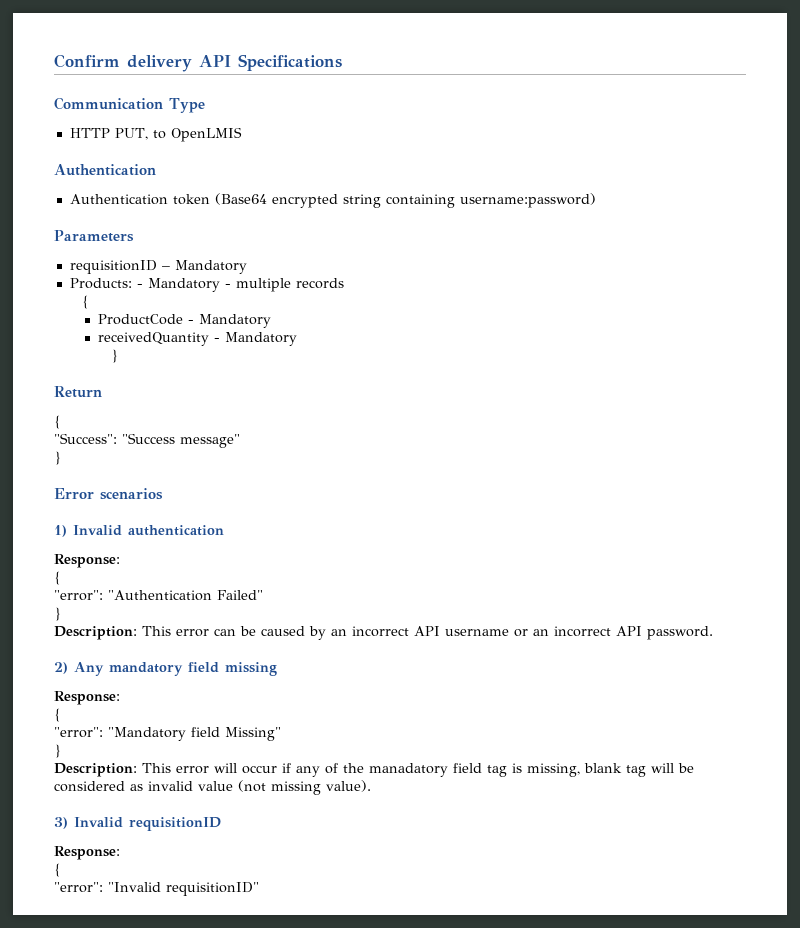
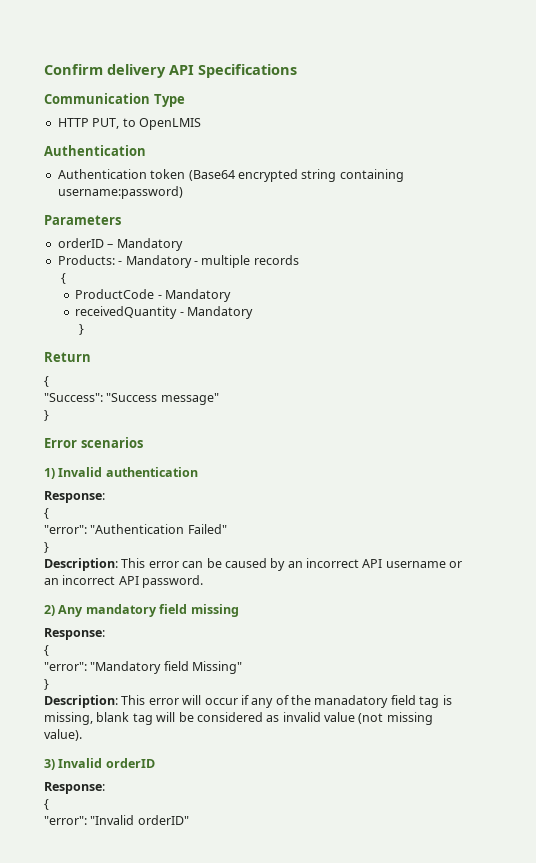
[69,260,157,274] requisitionID -> [57,238,104,248] orderID
[129,817,221,831] requisitionID -> [105,758,155,768] orderID
[166,882,259,896] requisitionID" -> [137,815,189,825] orderID"

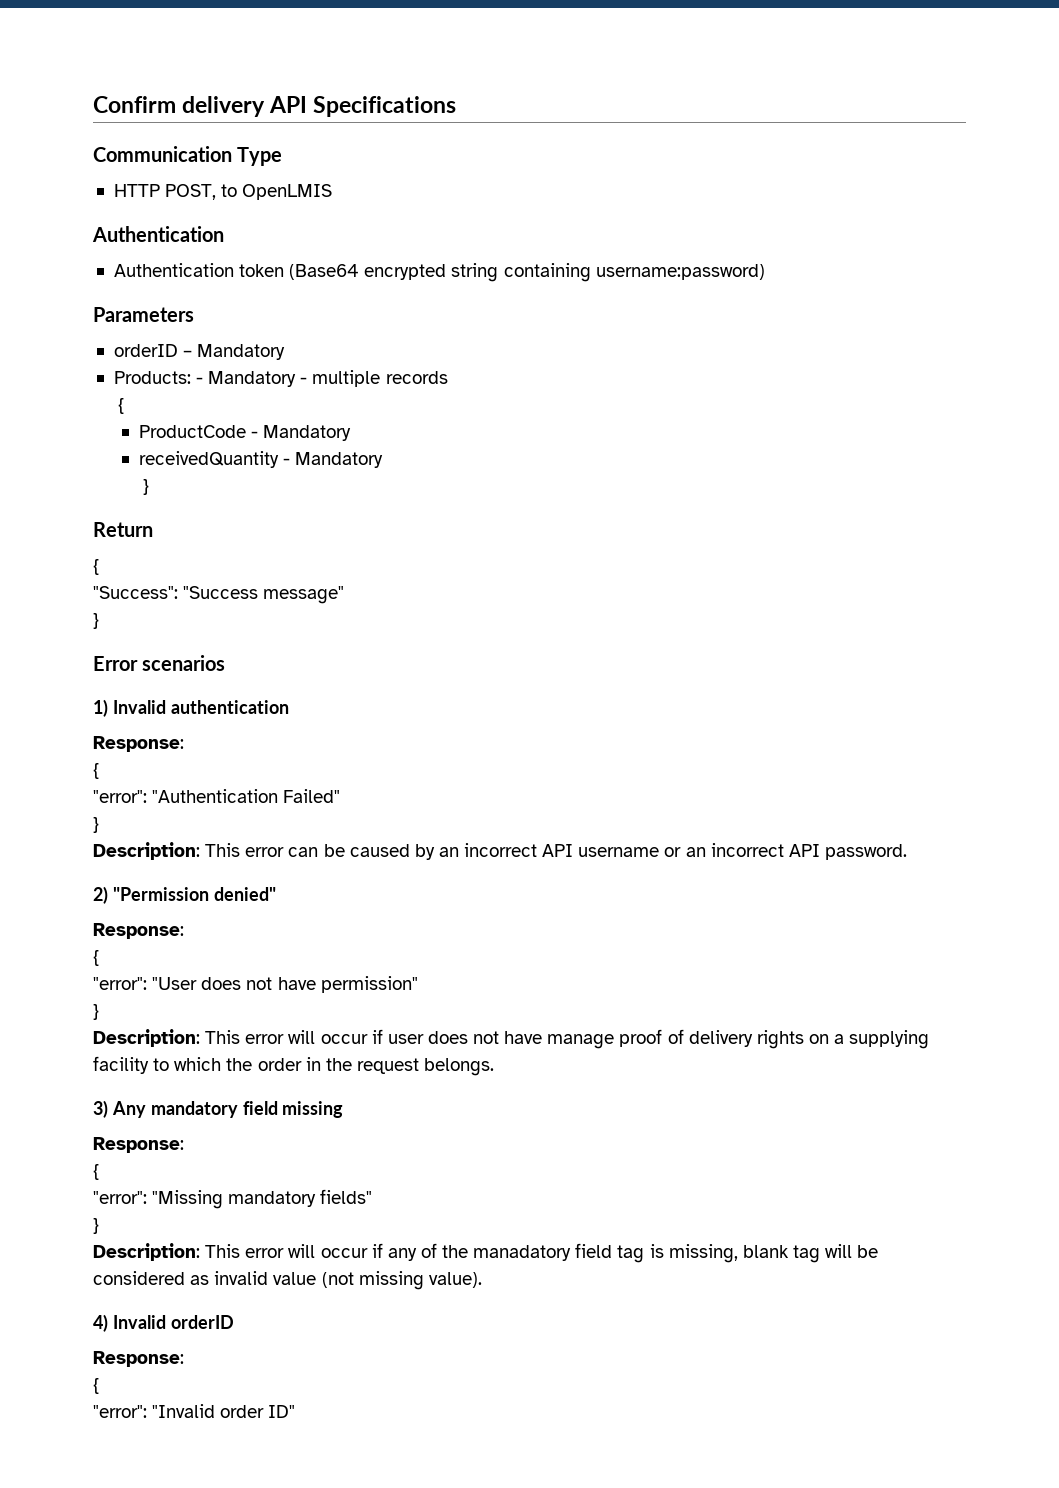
[92,118,120,129] PUT, -> [165,184,217,200] POST,
(55, 610) none -> [112,887,276,901] [93,923,184,939] [93,950,99,966] [93,976,418,993] [93,1004,99,1020] [93,1029,930,1049] [93,1056,495,1076] [93,1100,108,1118] "Permission denied" // Response: // { // "error": "User does not have permission" // } // Description: This error will occur if user does not have manage proof of delivery rights on a supplying facility to which the order in the request belongs. // 3)
[90,661,243,674] "Mandatory field Missing" -> [152,1189,373,1209] "Missing mandatory fields"
[44,759,55,770] 3) -> [93,1314,108,1332] 4)
[137,815,189,825] orderID" -> [220,1405,296,1418] order ID"

